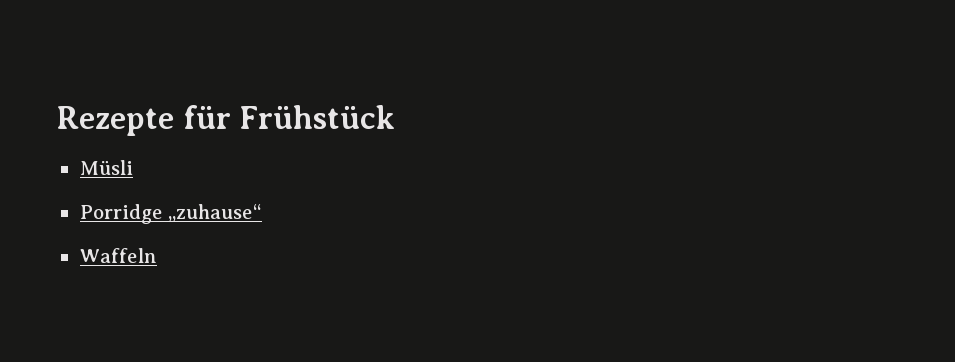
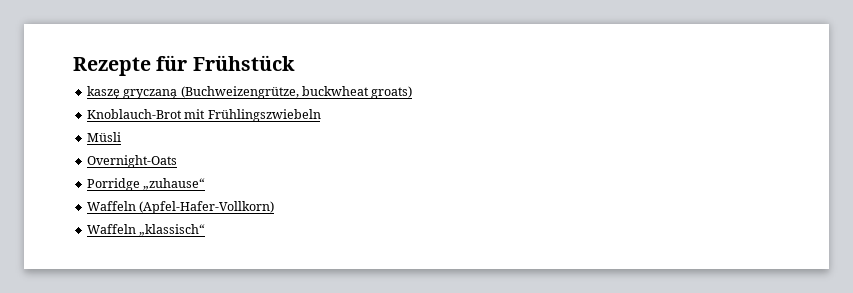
(396, 117) none -> [86,86,413,99] [86,109,321,122] // kaszę gryczaną (Buchweizengrütze, buckwheat groats) // Knoblauch-Brot mit Frühlingszwiebeln
(133, 167) none -> [86,155,177,168] // Overnight-Oats
(157, 255) none -> [139,201,275,214] [86,224,206,236] (Apfel-Hafer-Vollkorn) // Waffeln „klassisch“

